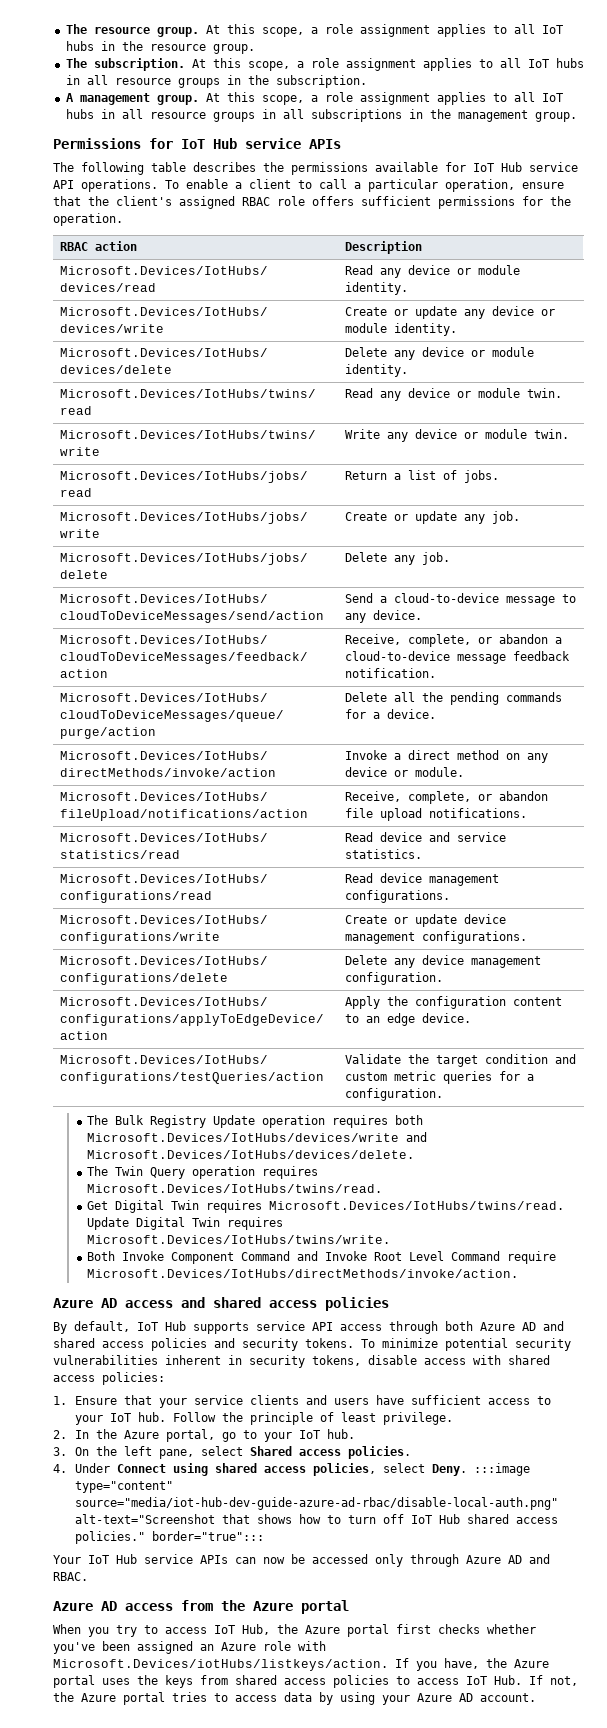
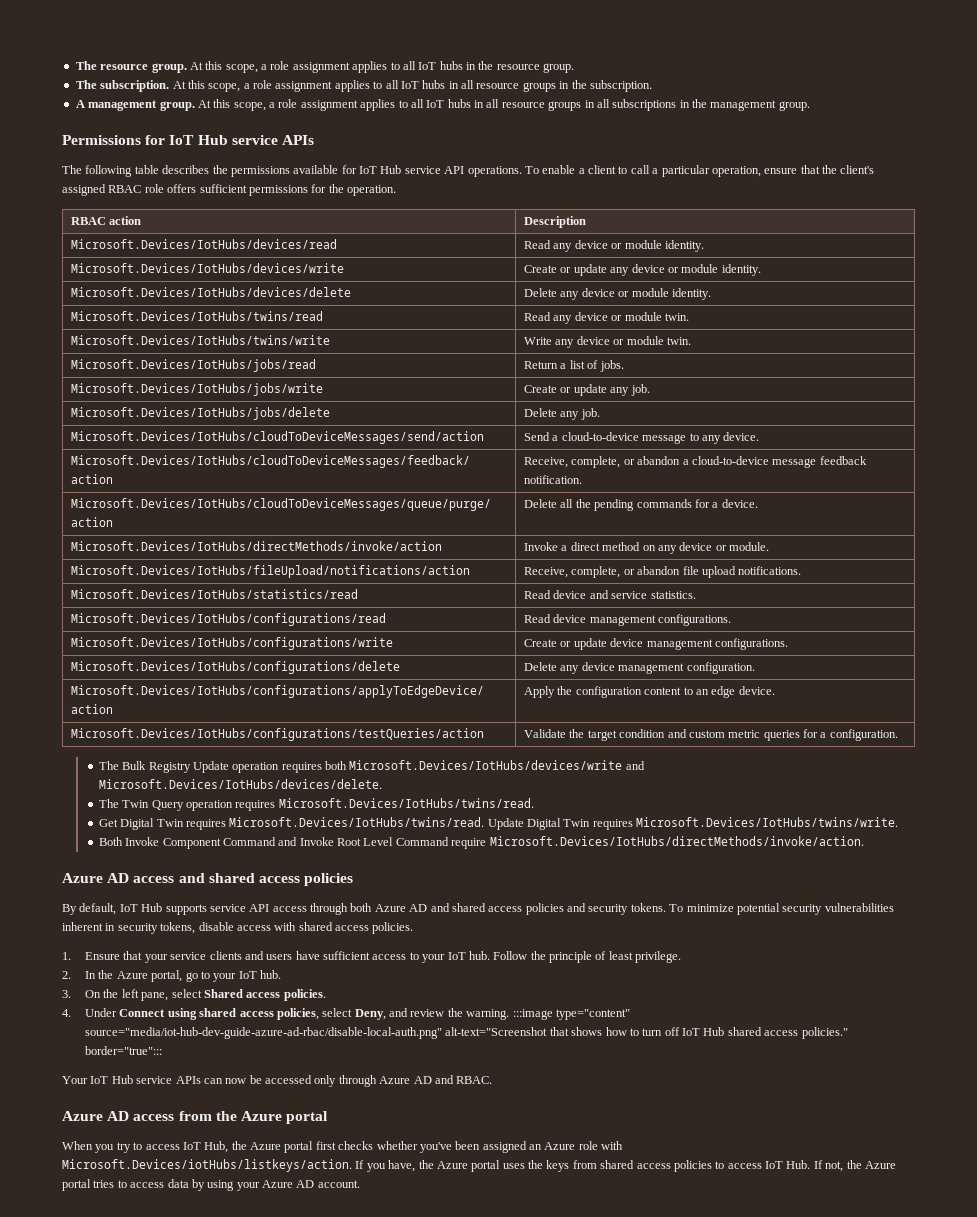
[102,1372,165,1385] policies: -> [372,922,414,934] policies.
[431,1464,467,1476] Deny. -> [354,1008,510,1020] Deny, and review the warning.

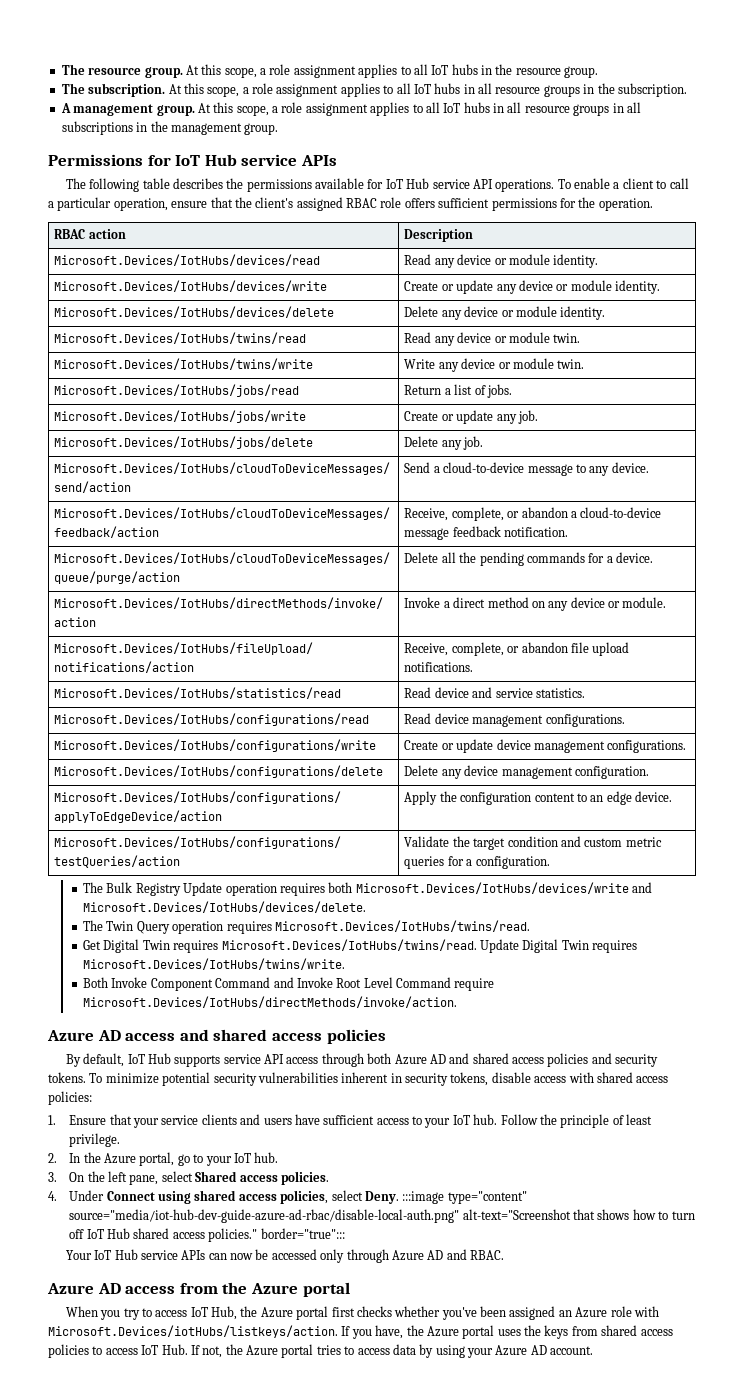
[372,922,414,934] policies. -> [48,1091,92,1105] policies:
[354,1008,510,1020] Deny, and review the warning. -> [364,1191,399,1204] Deny.

